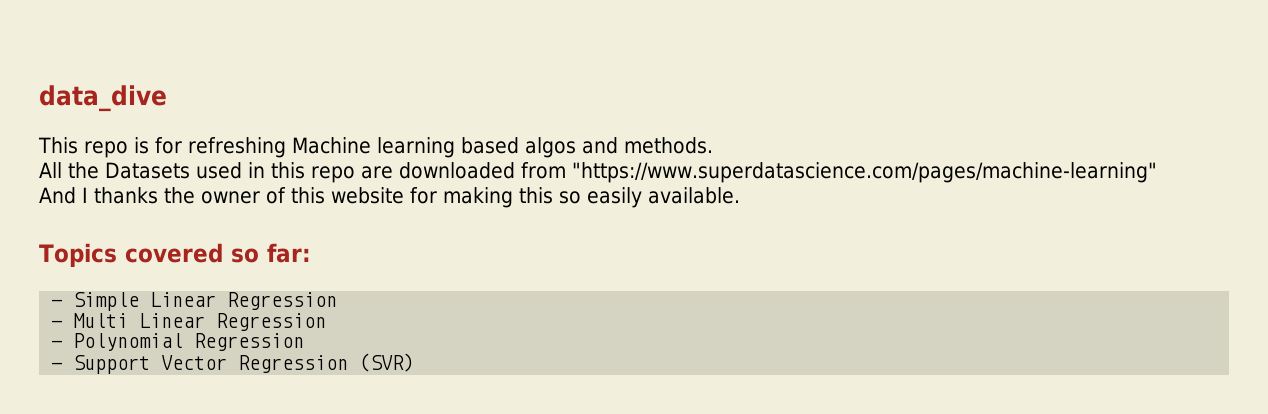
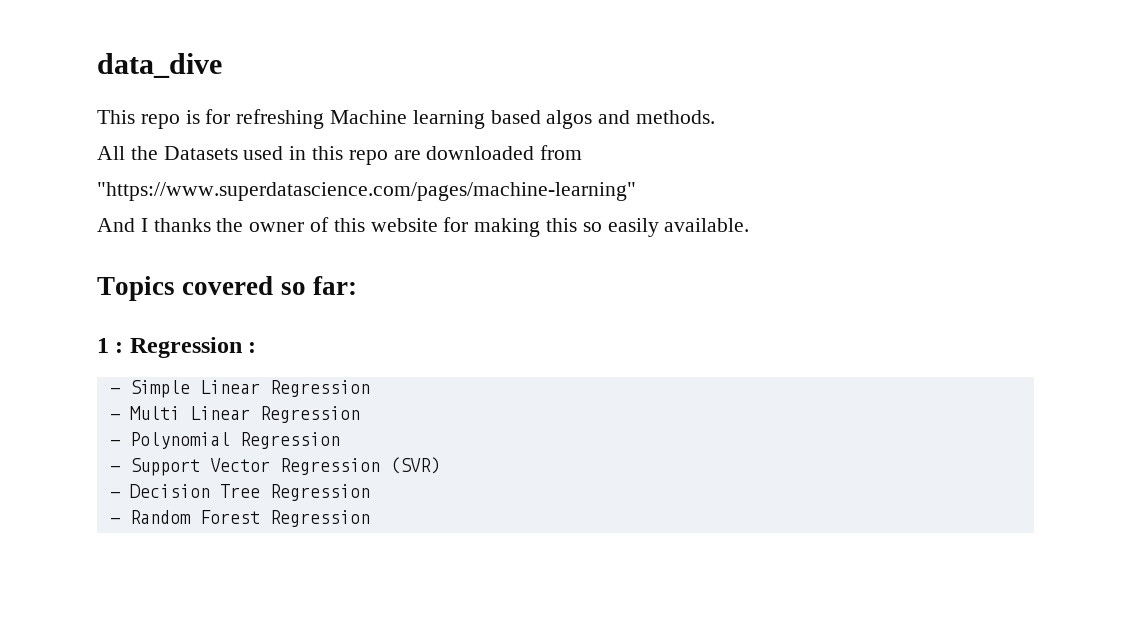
(311, 253) none -> [97,337,257,358] // 1 : Regression :
(415, 362) none -> [109,484,370,501] [109,510,370,527] // - Decision Tree Regression // - Random Forest Regression

